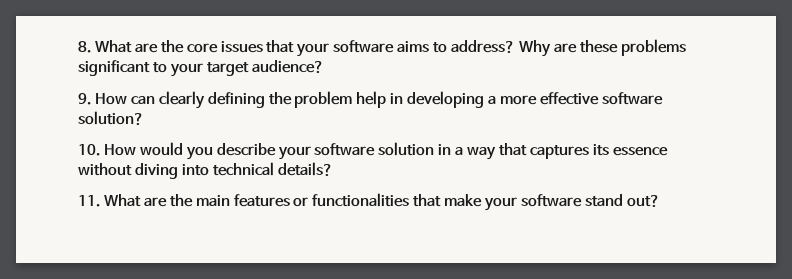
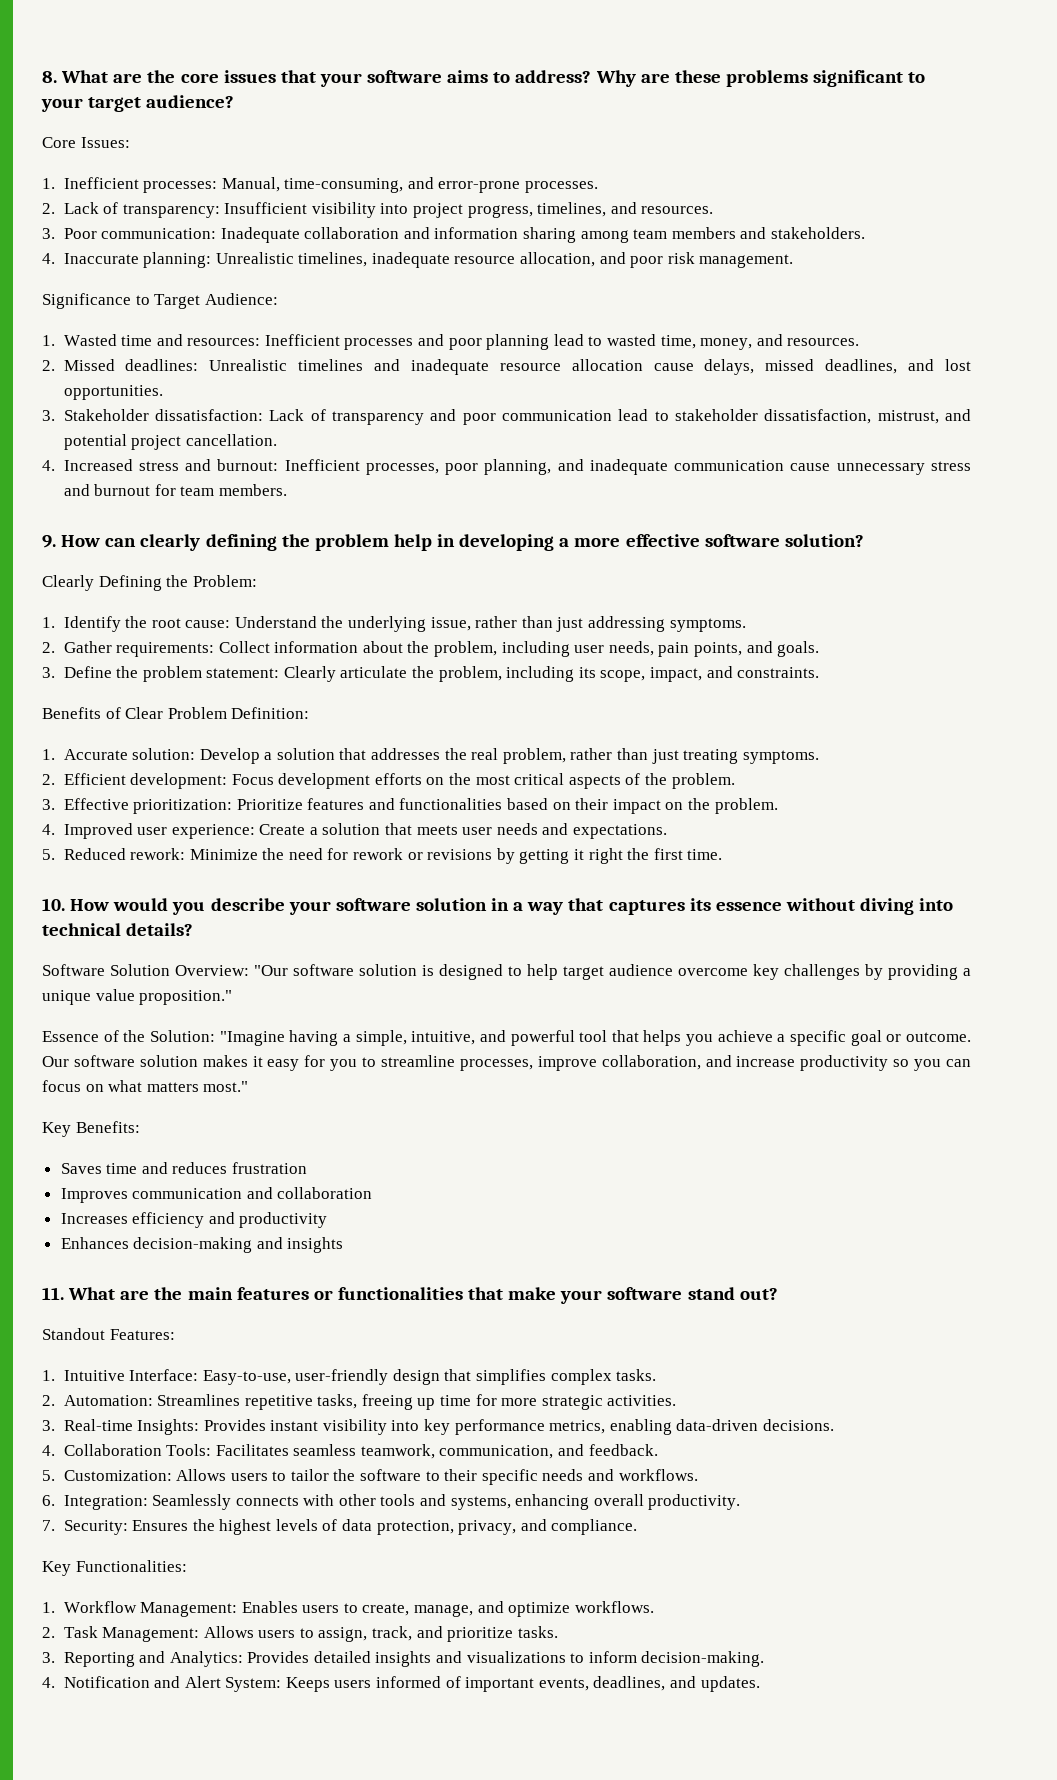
(324, 66) none -> [42,137,130,148] [42,177,599,193] [42,202,714,218] [42,227,865,243] [42,252,794,268] [42,293,278,309] [42,334,860,350] [42,359,971,375] [63,385,163,400] [42,409,971,425] [63,434,277,450] [42,459,971,475] [63,484,287,496] // Core Issues: // 1. Inefficient processes: Manual, time-consuming, and error-prone processes. // 2. Lack of transparency: Insufficient visibility into project progress, timelines, and resources. // 3. Poor communication: Inadequate collaboration and information sharing among team members and stakeholders. // 4. Inaccurate planning: Unrealistic timelines, inadequate resource allocation, and poor risk management. // Significance to Target Audience: // 1. Wasted time and resources: Inefficient processes and poor planning lead to wasted time, money, and resources. // 2. Missed deadlines: Unrealistic timelines and inadequate resource allocation cause delays, missed deadlines, and lost opportunities. // 3. Stakeholder dissatisfaction: Lack of transparency and poor communication lead to stakeholder dissatisfaction, mistrust, and potential project cancellation. // 4. Increased stress and burnout: Inefficient processes, poor planning, and inadequate communication cause unnecessary stress and burnout for team members.
(144, 118) none -> [42,575,257,591] [42,616,746,632] [42,641,820,657] [42,666,820,682] [42,707,310,719] [42,748,819,764] [42,773,735,789] [42,798,778,814] [42,823,667,839] [42,848,723,864] // Clearly Defining the Problem: // 1. Identify the root cause: Understand the underlying issue, rather than just addressing symptoms. // 2. Gather requirements: Collect information about the problem, including user needs, pain points, and goals. // 3. Define the problem statement: Clearly articulate the problem, including its scope, impact, and constraints. // Benefits of Clear Problem Definition: // 1. Accurate solution: Develop a solution that addresses the real problem, rather than just treating symptoms. // 2. Efficient development: Focus development efforts on the most critical aspects of the problem. // 3. Effective prioritization: Prioritize features and functionalities based on their impact on the problem. // 4. Improved user experience: Create a solution that meets user needs and expectations. // 5. Reduced rework: Minimize the need for rework or revisions by getting it right the first time.
(333, 169) none -> [42,964,971,980] [42,989,233,1005] [42,1030,971,1046] [42,1055,972,1071] [42,1080,249,1092] [42,1121,140,1137] [60,1162,308,1174] [60,1187,373,1203] [60,1212,328,1228] [60,1237,344,1253] // Software Solution Overview: "Our software solution is designed to help target audience overcome key challenges by providing a unique value proposition." // Essence of the Solution: "Imagine having a simple, intuitive, and powerful tool that helps you achieve a specific goal or outcome. Our software solution makes it easy for you to streamline processes, improve collaboration, and increase productivity so you can focus on what matters most." // Key Benefits: // Saves time and reduces frustration // Improves communication and collaboration // Increases efficiency and productivity // Enhances decision-making and insights
(660, 201) none -> [42,1328,175,1340] [42,1369,657,1385] [42,1394,677,1410] [42,1419,834,1435] [42,1444,658,1459] [42,1469,698,1485] [42,1494,741,1510] [42,1519,638,1535] [42,1560,187,1576] [42,1601,654,1617] [42,1626,558,1642] [42,1651,765,1667] [42,1676,760,1692] // Standout Features: // 1. Intuitive Interface: Easy-to-use, user-friendly design that simplifies complex tasks. // 2. Automation: Streamlines repetitive tasks, freeing up time for more strategic activities. // 3. Real-time Insights: Provides instant visibility into key performance metrics, enabling data-driven decisions. // 4. Collaboration Tools: Facilitates seamless teamwork, communication, and feedback. // 5. Customization: Allows users to tailor the software to their specific needs and workflows. // 6. Integration: Seamlessly connects with other tools and systems, enhancing overall productivity. // 7. Security: Ensures the highest levels of data protection, privacy, and compliance. // Key Functionalities: // 1. Workflow Management: Enables users to create, manage, and optimize workflows. // 2. Task Management: Allows users to assign, track, and prioritize tasks. // 3. Reporting and Analytics: Provides detailed insights and visualizations to inform decision-making. // 4. Notification and Alert System: Keeps users informed of important events, deadlines, and updates.

